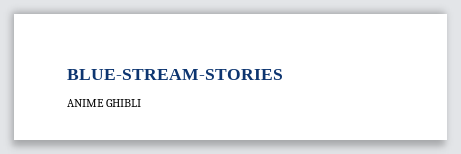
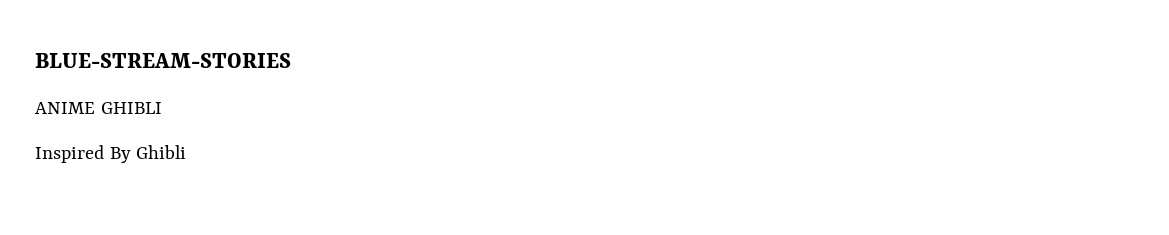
(142, 103) none -> [35,145,187,163] // Inspired By Ghibli

